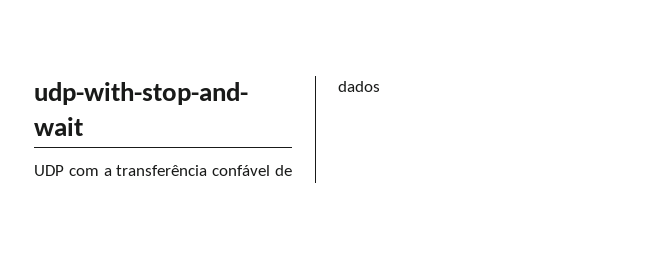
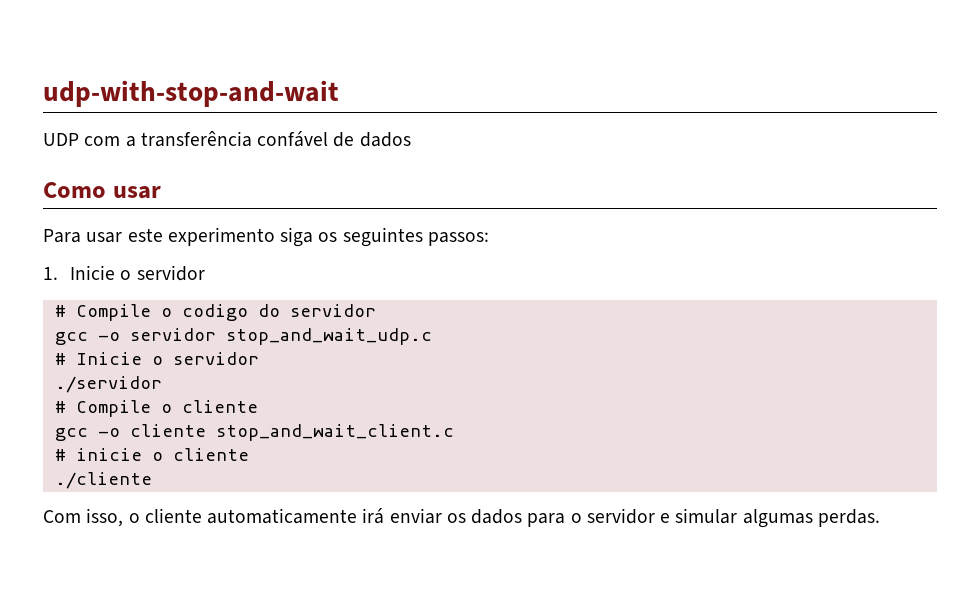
(380, 86) none -> [43,182,161,199] [43,227,489,247] [43,265,205,281] [54,304,376,321] [54,328,432,345] [54,352,259,365] [54,376,162,393] [54,400,258,417] [54,424,454,441] [54,448,249,461] [54,472,152,489] [43,508,880,528] // Como usar // Para usar este experimento siga os seguintes passos: // 1. Inicie o servidor // # Compile o codigo do servidor // gcc -o servidor stop_and_wait_udp.c // # Inicie o servidor // ./servidor // # Compile o cliente // gcc -o cliente stop_and_wait_client.c // # inicie o cliente // ./cliente // Com isso, o cliente automaticamente irá enviar os dados para o servidor e simular algumas perdas.

